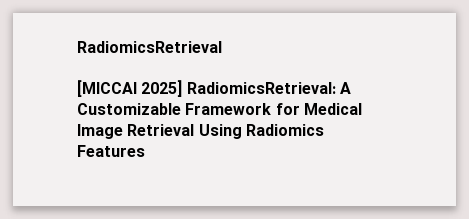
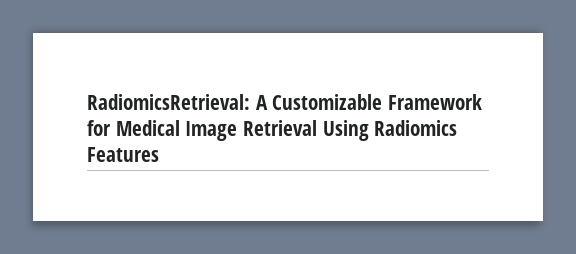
[77,41,222,53] [77,80,183,97] RadiomicsRetrieval // [MICCAI 2025] -> (87, 102) none

